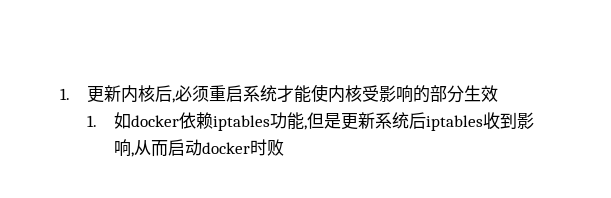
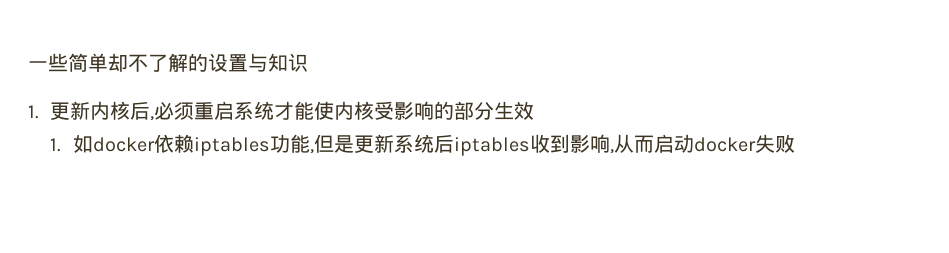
(60, 94) none -> [28,53,308,72] 一些简单却不了解的设置与知识 //
[250,139,268,156] 时 -> [754,134,775,153] 失

